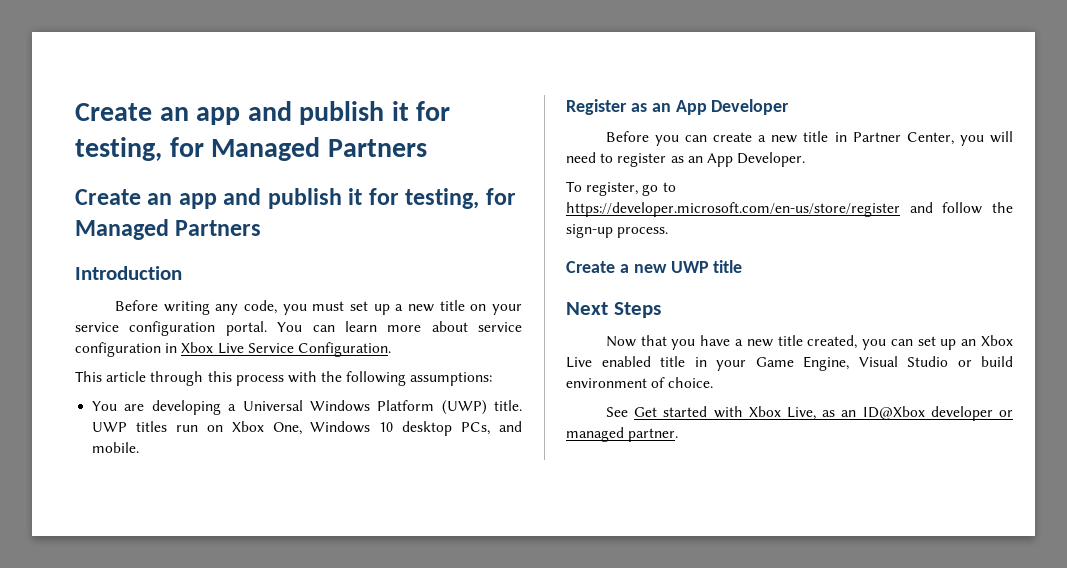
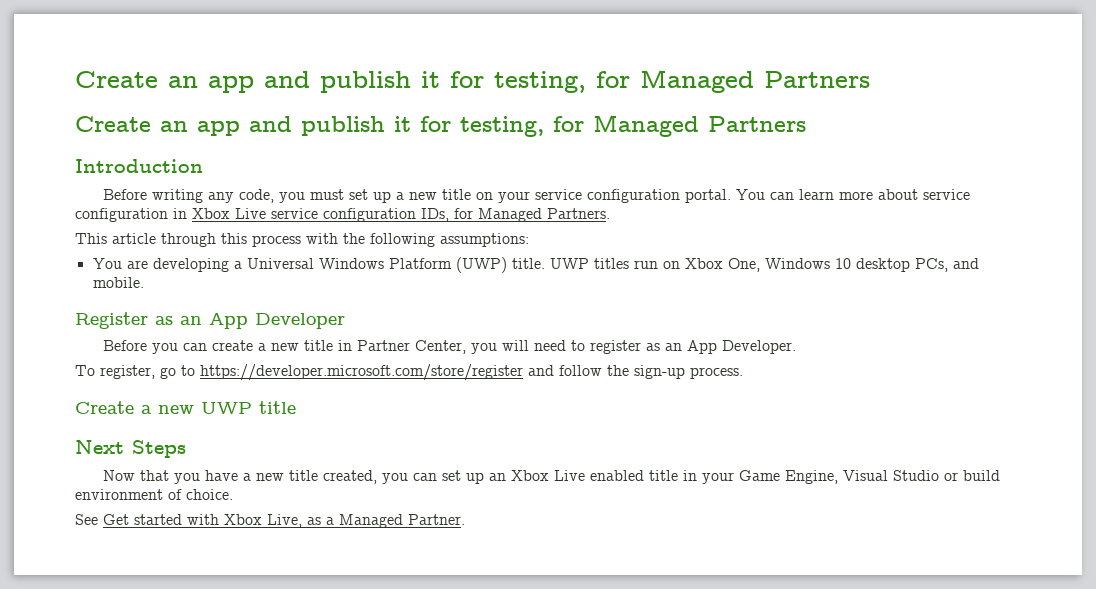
[247,342,391,357] Service Configuration. -> [271,208,610,222] service configuration IDs, for Managed Partners.
[566,202,900,217] https://developer.microsoft.com/en-us/store/register -> [200,364,523,381] https://developer.microsoft.com/store/register
[841,406,1013,421] [566,427,679,442] an ID@Xbox developer or managed partner. -> [326,514,465,528] a Managed Partner.

